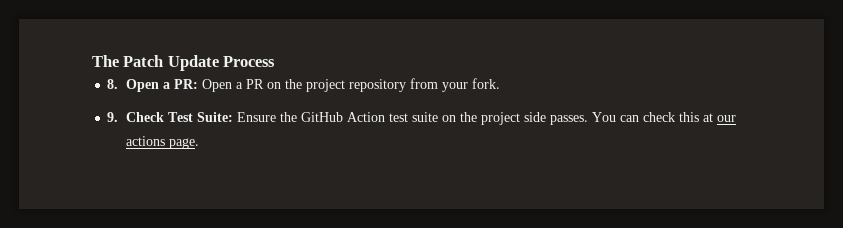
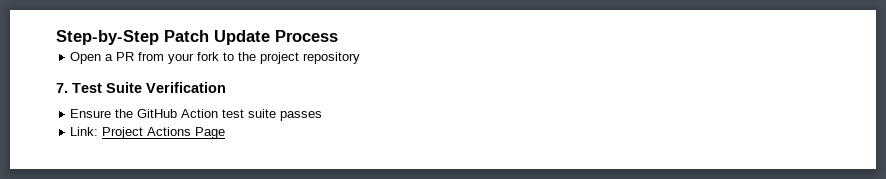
[92,55,119,67] The -> [56,30,159,45] Step-by-Step
[107,78,501,92] [107,112,234,122] 8. Open a PR: Open a PR on the project repository from your fork. // 9. Check Test Suite: -> [70,52,361,64] [56,82,226,93] Open a PR from your fork to the project repository // 7. Test Suite Verification //
[442,112,737,125] [126,136,200,149] on the project side passes. You can check this at our actions page. -> [280,111,323,121] [70,127,226,139] passes // Link: Project Actions Page

